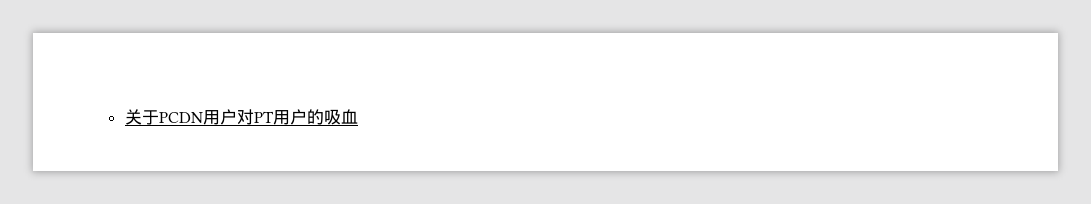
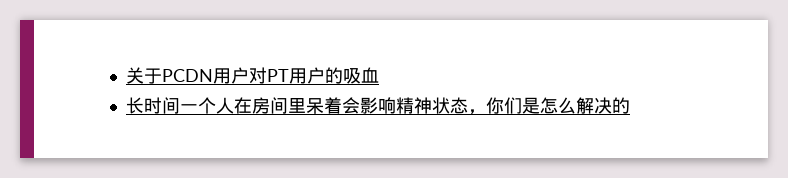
(358, 116) none -> [125,97,630,115] // 长时间一个人在房间里呆着会影响精神状态，你们是怎么解决的

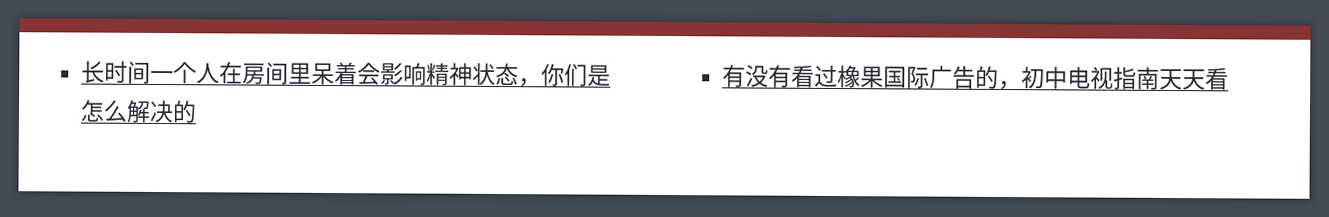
[125,67,379,84] 关于PCDN用户对PT用户的吸血 // -> (81, 72) none
(630, 105) none -> [722,64,1230,91] // 有没有看过橡果国际广告的，初中电视指南天天看

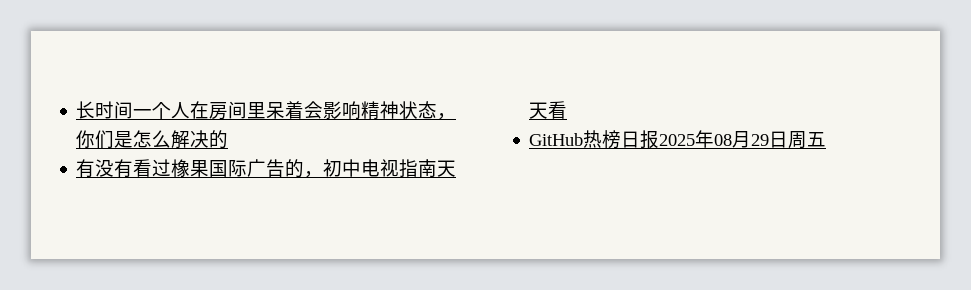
(1230, 79) none -> [529,130,827,149] // GitHub热榜日报2025年08月29日周五

